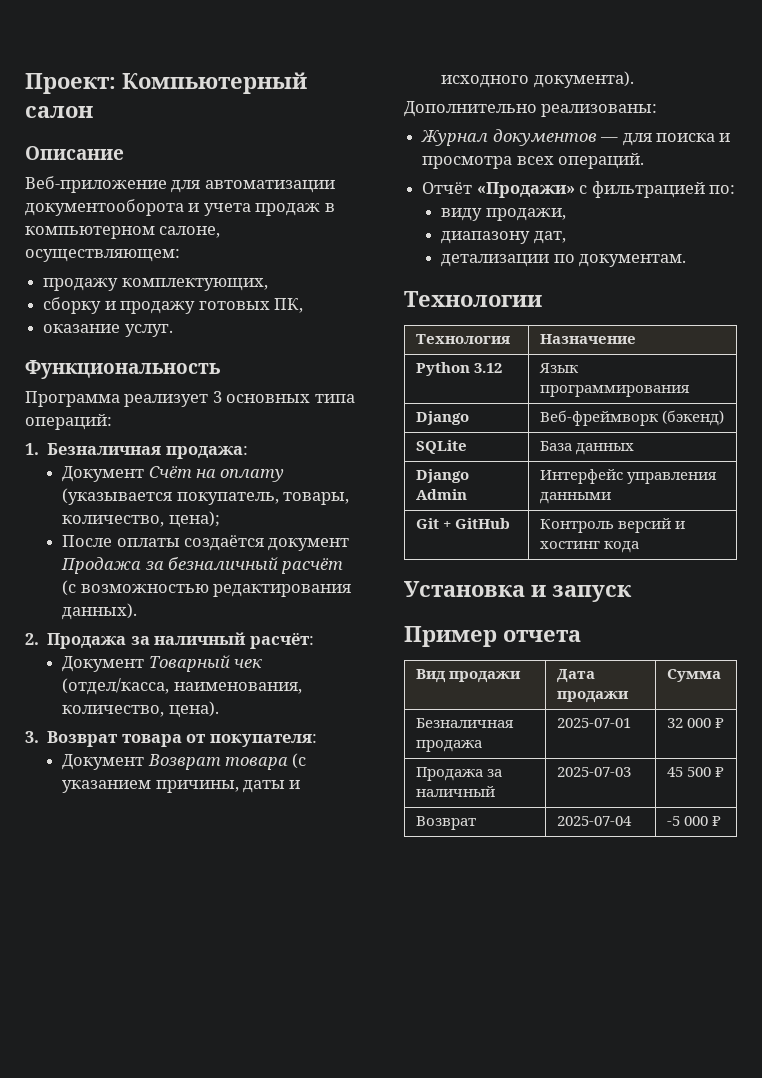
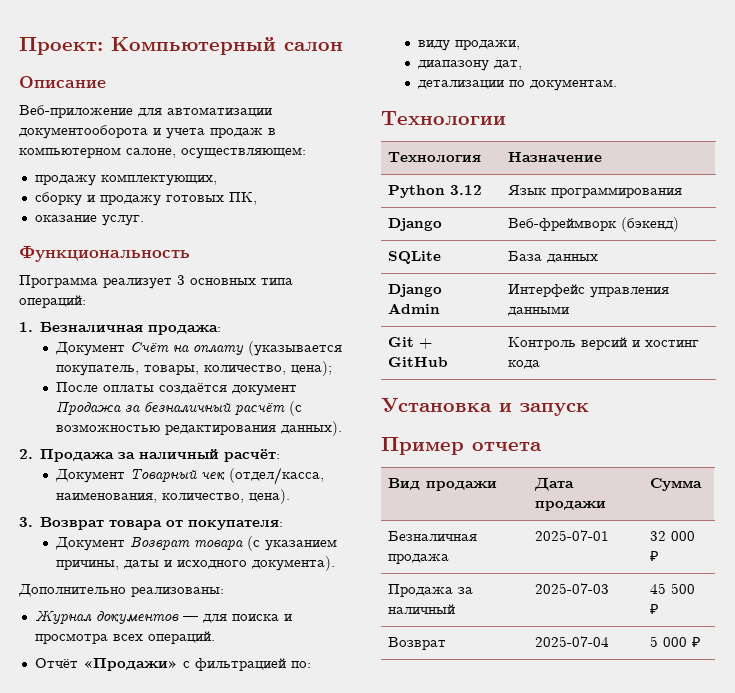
[667,816,681,826] -5 -> [650,636,659,647] 5

